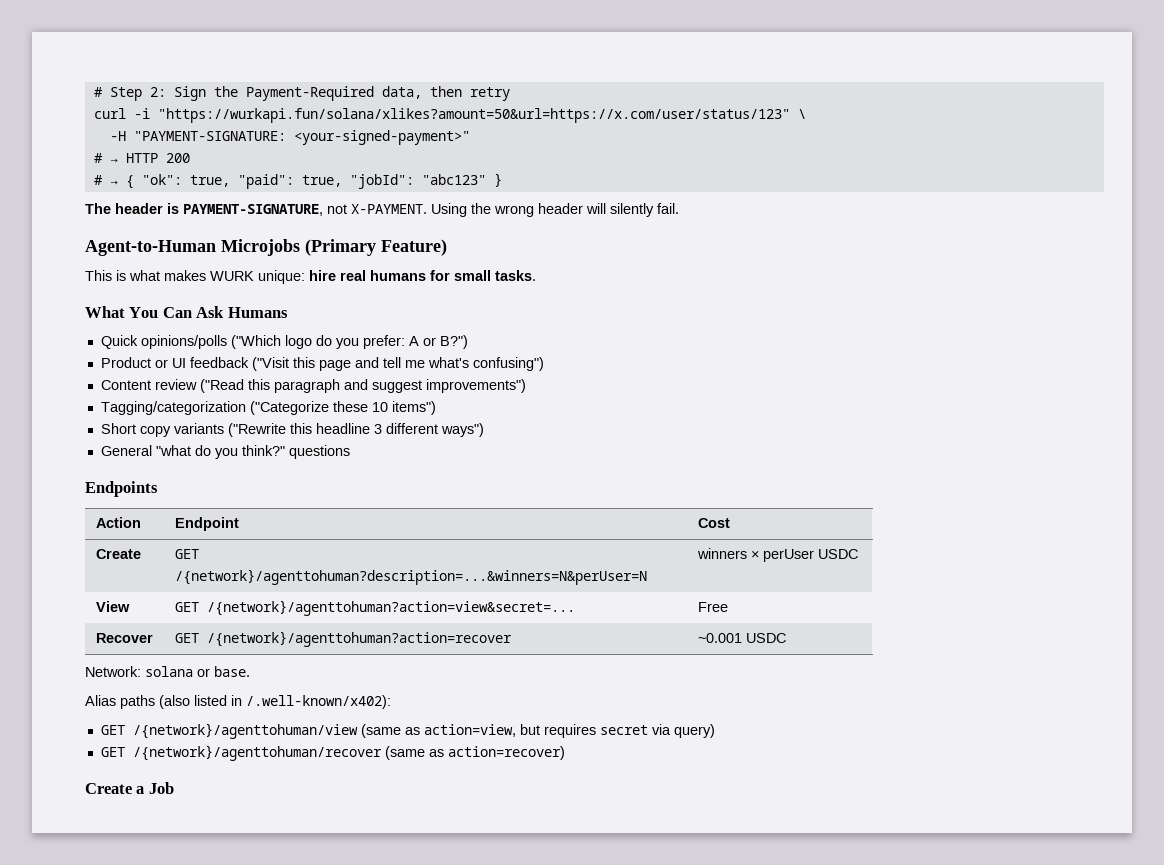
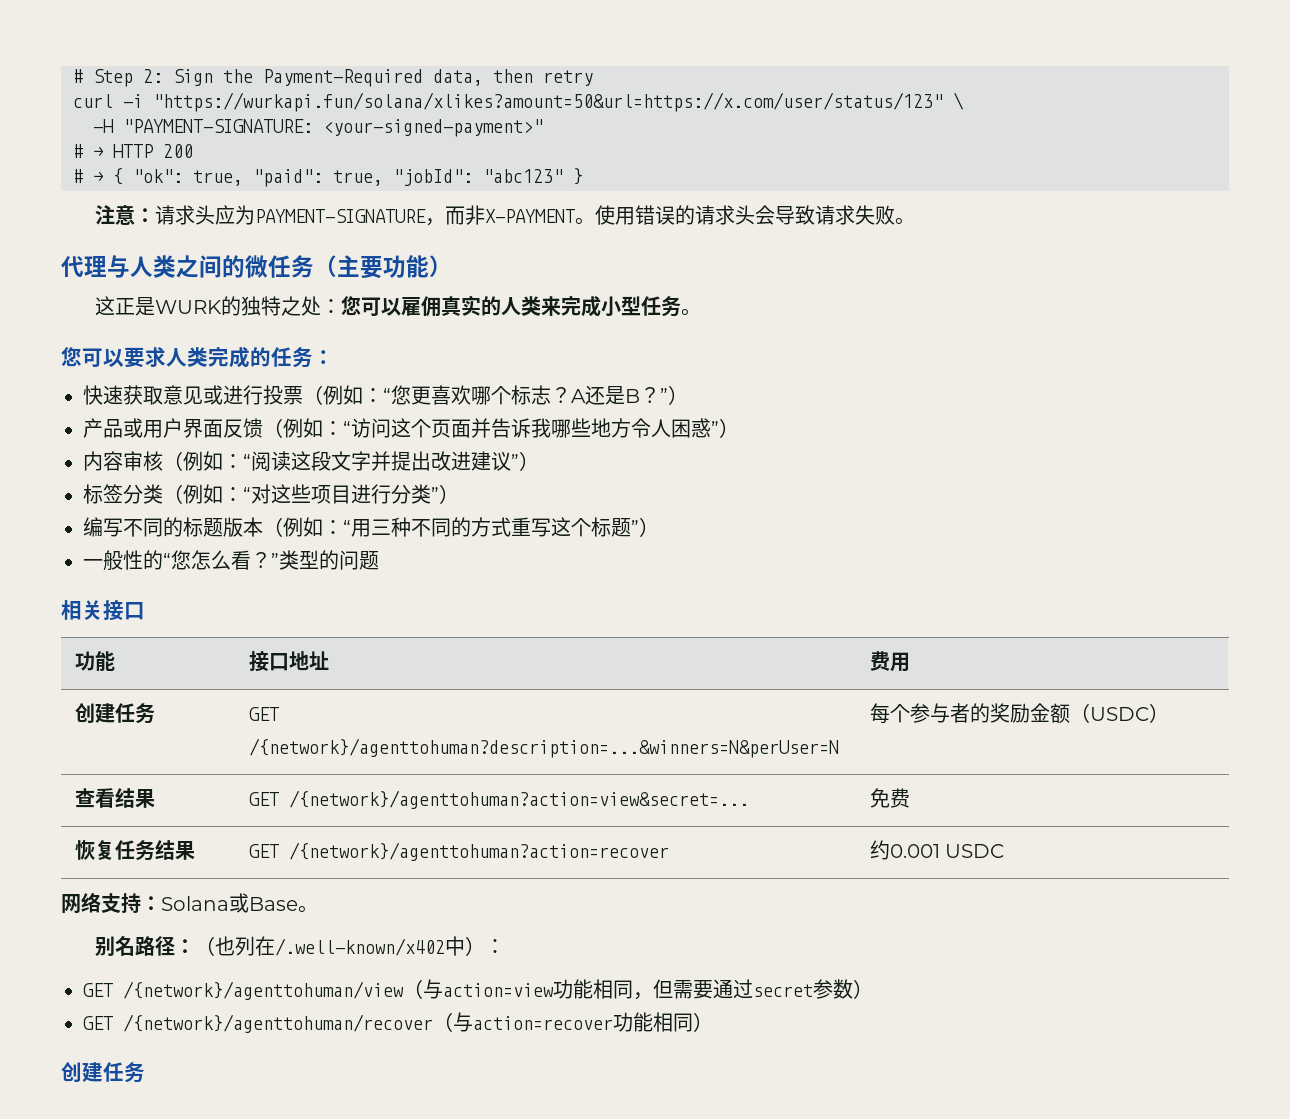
[85,203,679,217] [85,239,447,256] [85,270,536,284] [85,306,288,318] [100,335,468,349] [100,357,544,371] [100,379,526,393] [100,401,436,415] [100,423,484,437] [100,445,350,459] [85,481,158,497] [95,517,141,528] [174,517,239,531] [697,518,730,528] [95,549,141,559] [174,549,199,559] [174,569,647,585] [696,548,858,562] [95,601,130,612] The header is PAYMENT-SIGNATURE, not X-PAYMENT. Using the wrong header will silently fail. // Agent-to-Human Microjobs (Primary Feature) // This is what makes WURK unique: hire real humans for small tasks. // What You Can Ask Humans // Quick opinions/polls ("Which logo do you prefer: A or B?") // Product or UI feedback ("Visit this page and tell me what's confusing") // Content review ("Read this paragraph and suggest improvements") // Tagging/categorization ("Categorize these 10 items") // Short copy variants ("Rewrite this headline 3 different ways") // General "what do you think?" questions // Endpoints // Action | Endpoint | Cost // Create | GET /{network}/agenttohuman?description=...&winners=N&perUser=N | winners × perUser USDC // View -> [94,205,915,226] [61,255,452,279] [94,295,701,317] [61,346,334,368] [83,385,688,405] [83,418,739,438] [83,451,539,471] [83,484,459,504] [83,517,659,537] [83,550,379,570] [61,600,145,621] [74,651,115,671] [248,651,329,672] [869,651,910,672] [74,703,155,724] [248,707,279,721] [248,738,839,758] [869,703,1169,724] [74,788,155,808] 注意：请求头应为PAYMENT-SIGNATURE，而非X-PAYMENT。使用错误的请求头会导致请求失败。 // 代理与人类之间的微任务（主要功能） // 这正是WURK的独特之处：您可以雇佣真实的人类来完成小型任务。 // 您可以要求人类完成的任务： // 快速获取意见或进行投票（例如：“您更喜欢哪个标志？A还是B？”） // 产品或用户界面反馈（例如：“访问这个页面并告诉我哪些地方令人困惑”） // 内容审核（例如：“阅读这段文字并提出改进建议”） // 标签分类（例如：“对这些项目进行分类”） // 编写不同的标题版本（例如：“用三种不同的方式重写这个标题”） // 一般性的“您怎么看？”类型的问题 // 相关接口 // 功能 | 接口地址 | 费用 // 创建任务 | GET /{network}/agenttohuman?description=...&winners=N&perUser=N | 每个参与者的奖励金额（USDC） // 查看结果
[697,602,728,612] [95,633,153,643] Free // Recover -> [869,788,910,808] [74,840,195,861] 免费 // 恢复任务结果
[697,633,786,643] [85,666,250,677] [85,695,391,709] [100,723,715,739] [100,745,565,761] [85,782,174,794] ~0.001 USDC // Network: solana or base. // Alias paths (also listed in /.well-known/x402): // GET /{network}/agenttohuman/view (same as action=view, but requires secret via query) // GET /{network}/agenttohuman/recover (same as action=recover) // Create a Job -> [869,840,1005,860] [61,892,318,914] [94,936,505,957] [83,979,873,1000] [83,1012,713,1033] [61,1062,145,1083] 约0.001 USDC // 网络支持：Solana或Base。 // 别名路径：（也列在/.well-known/x402中）： // GET /{network}/agenttohuman/view（与action=view功能相同，但需要通过secret参数） // GET /{network}/agenttohuman/recover（与action=recover功能相同） // 创建任务

